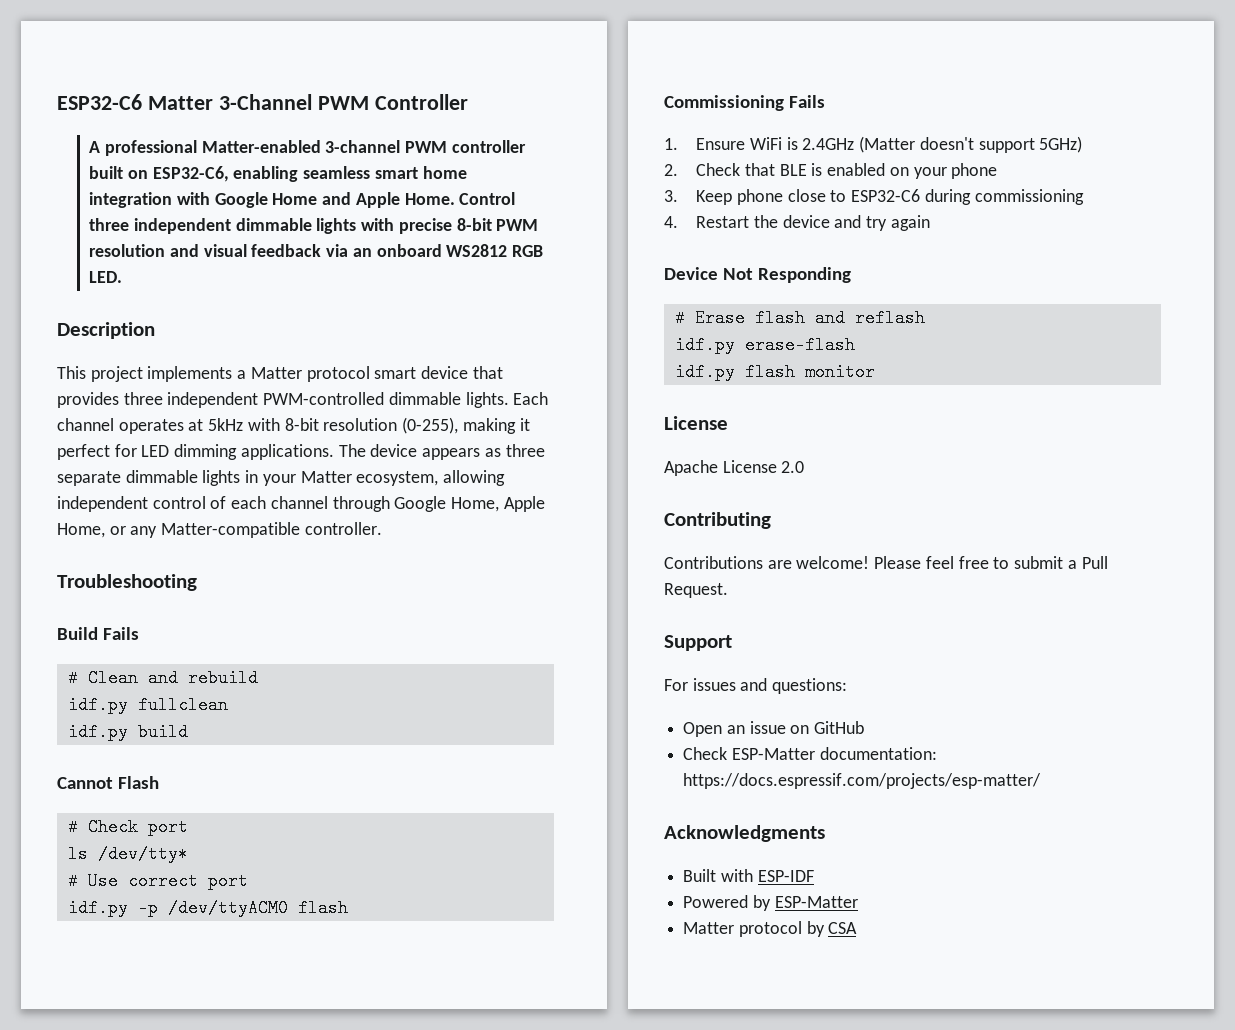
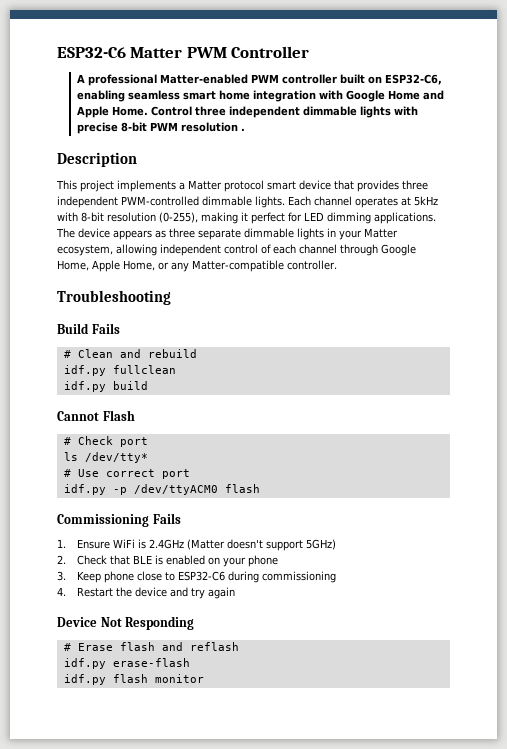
[218,94,312,110] 3-Channel -> (183, 52) none
[325,140,401,153] 3-channel -> (248, 79) none
[170,244,544,257] [89,271,123,283] and visual feedback via an onboard WS2812 RGB LED. -> [240,128,245,131] .
[664,416,728,430] [664,460,805,476] [664,512,771,529] [664,556,1108,569] [664,583,728,598] [664,635,732,651] [664,678,848,694] [683,721,865,737] [683,747,937,760] [683,773,1042,789] [664,825,825,842] [683,869,814,882] [683,895,858,911] [683,921,858,937] // License // Apache License 2.0 // Contributing // Contributions are welcome! Please feel free to submit a Pull Request. // Support // For issues and questions: // Open an issue on GitHub // Check ESP-Matter documentation: https://docs.espressif.com/projects/esp-matter/ // Acknowledgments // Built with ESP-IDF // Powered by ESP-Matter // Matter protocol by CSA -> (204, 678) none

